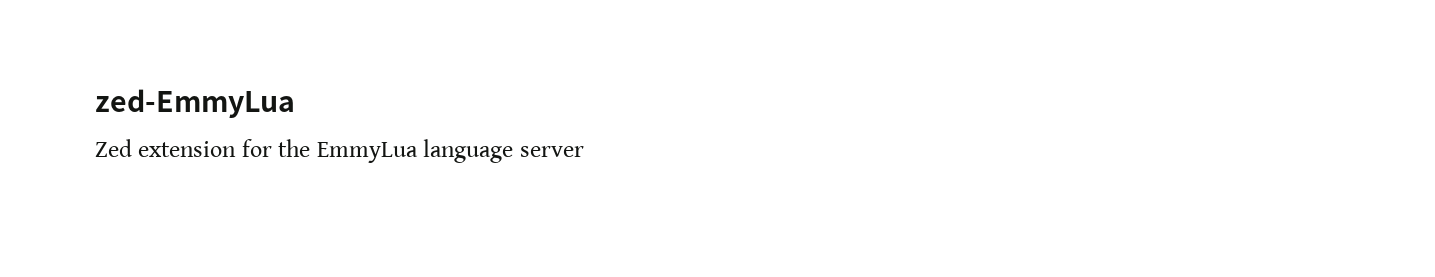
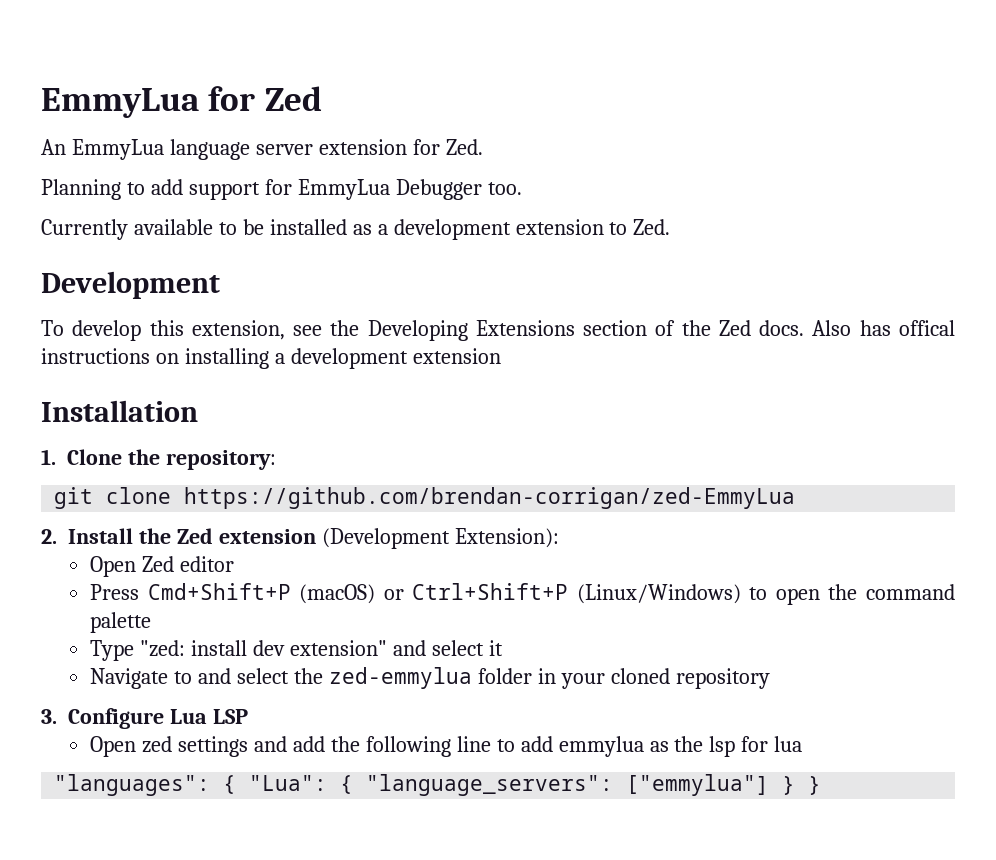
[95,89,295,118] [95,139,584,163] zed-EmmyLua // Zed extension for the EmmyLua language server -> [41,86,322,118] [41,139,483,160] [41,179,522,200] [41,219,671,240] [41,271,220,299] [41,320,955,341] [41,348,501,369] [41,400,198,422] [41,449,276,470] [54,487,796,509] [41,528,559,549] [90,556,235,577] [90,583,956,605] [90,612,152,633] [90,640,503,661] [90,667,770,689] [41,708,248,729] [90,736,803,757] [54,774,822,796] EmmyLua for Zed // An EmmyLua language server extension for Zed. // Planning to add support for EmmyLua Debugger too. // Currently available to be installed as a development extension to Zed. // Development // To develop this extension, see the Developing Extensions section of the Zed docs. Also has offical instructions on installing a development extension // Installation // 1. Clone the repository: // git clone https://github.com/brendan-corrigan/zed-EmmyLua // 2. Install the Zed extension (Development Extension): // Open Zed editor // Press Cmd+Shift+P (macOS) or Ctrl+Shift+P (Linux/Windows) to open the command palette // Type "zed: install dev extension" and select it // Navigate to and select the zed-emmylua folder in your cloned repository // 3. Configure Lua LSP // Open zed settings and add the following line to add emmylua as the lsp for lua // "languages": { "Lua": { "language_servers": ["emmylua"] } }

